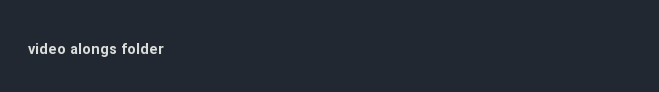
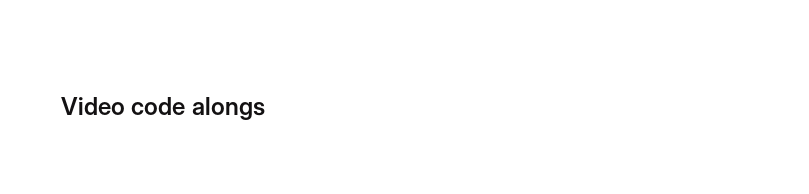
[28,43,164,57] video alongs folder -> [61,97,265,120] Video code alongs

